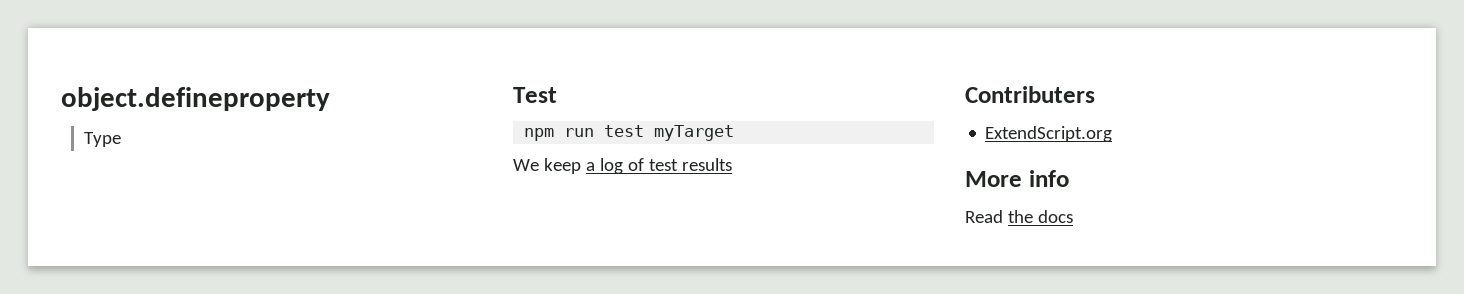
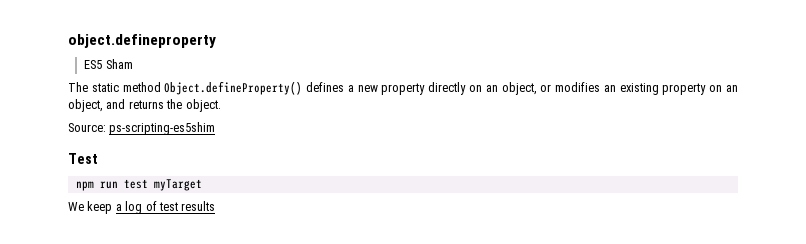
[84,132,122,147] Type -> [84,59,133,69] [68,81,739,95] [68,99,221,112] [68,122,216,135] ES5 Sham // The static method Object.defineProperty() defines a new property directly on an object, or modifies an existing property on an object, and returns the object. // Source: ps-scripting-es5shim
[965,86,1095,103] [985,126,1113,142] [965,170,1069,187] [965,210,1073,223] // Contributers // ExtendScript.org // More info // Read the docs -> (216, 206) none

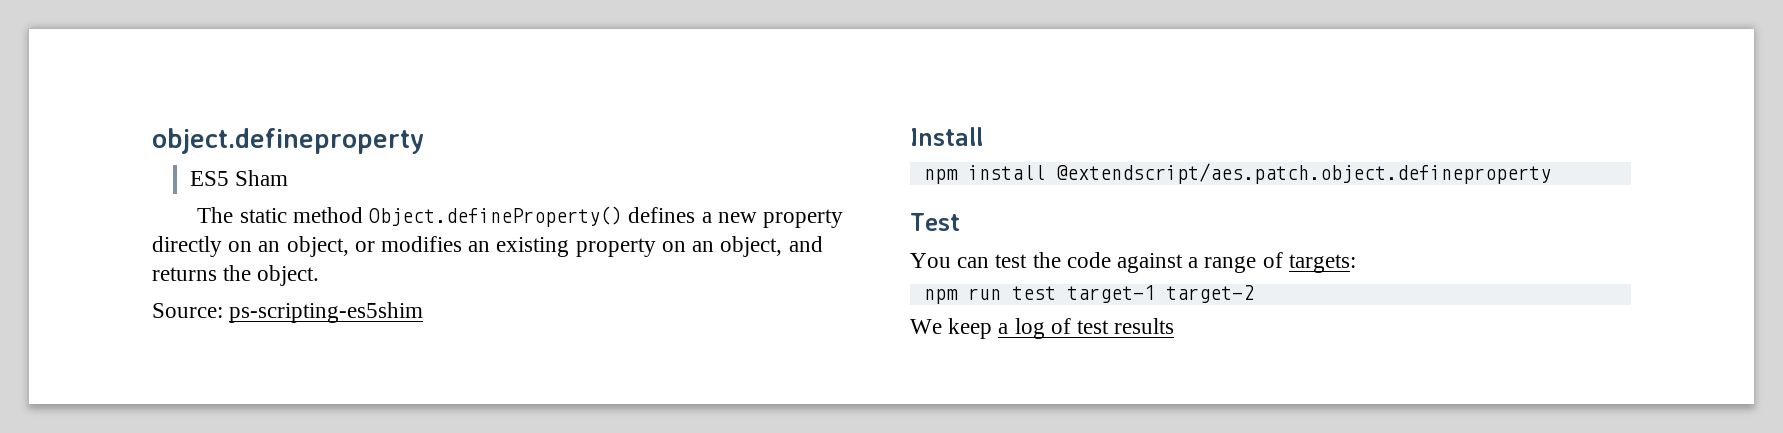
[68,153,98,164] Test -> [910,127,983,146] [923,163,1551,184] [910,213,960,231] [910,252,1356,273] Install // npm install @extendscript/aes.patch.object.defineproperty // Test // You can test the code against a range of targets:
[153,179,202,191] myTarget -> [1066,285,1254,303] target-1 target-2

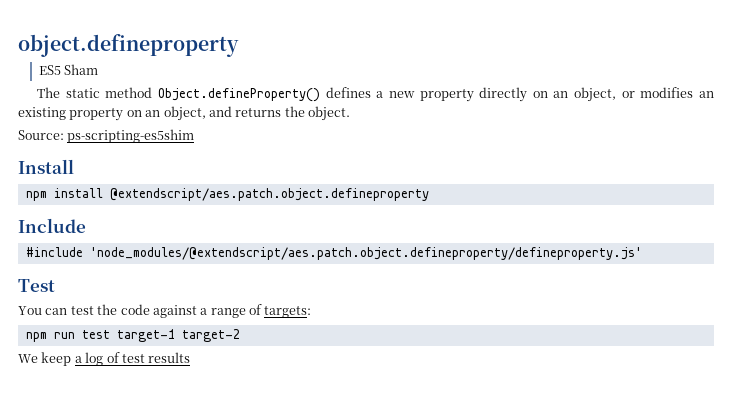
(1551, 173) none -> [18,218,86,233] [25,247,642,260] // Include // #include 'node_modules/@extendscript/aes.patch.object.defineproperty/defineproperty.js'

